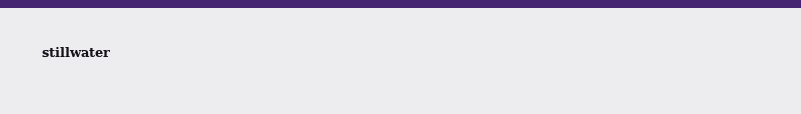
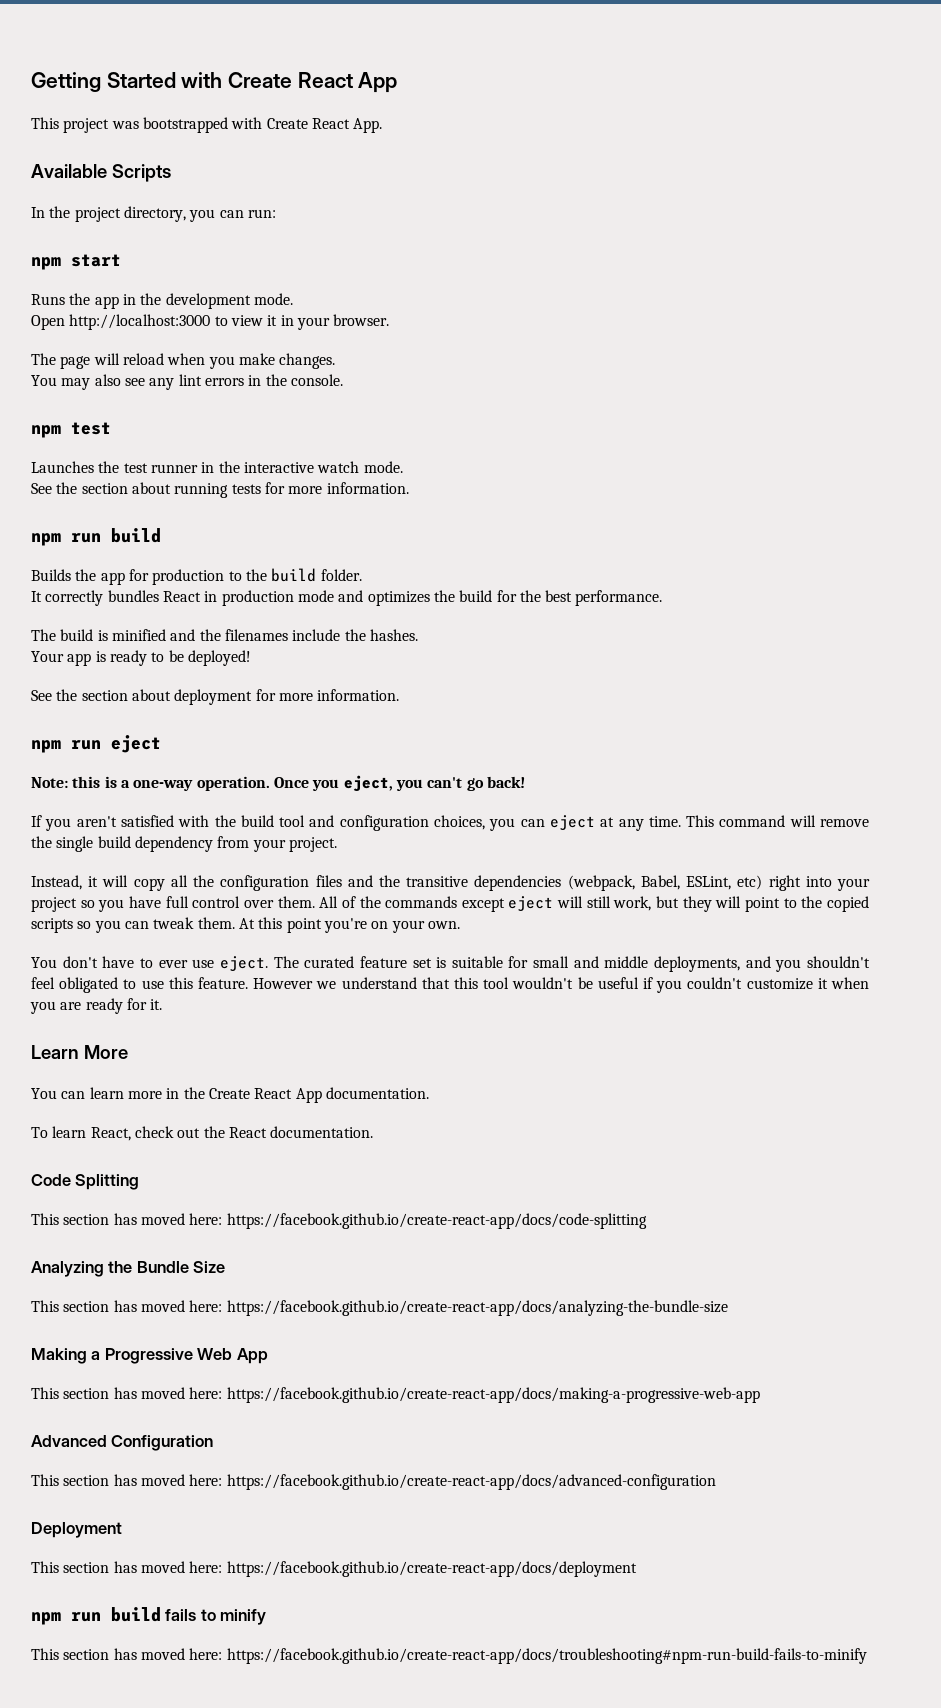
[42,47,110,57] stillwater -> [31,72,398,93] [31,117,383,133] [31,164,171,182] [31,206,276,222] [31,254,121,270] [31,293,293,309] [31,314,390,330] [31,353,336,369] [31,374,343,390] [31,422,111,438] [31,461,403,473] [31,482,409,498] [31,528,161,546] [31,568,362,585] [31,590,663,606] [31,629,418,641] [31,650,251,666] [31,689,400,705] [31,735,161,753] [31,775,525,791] [31,815,869,831] [31,836,337,852] [31,875,870,891] [31,896,870,912] [31,917,460,933] [31,956,870,972] [31,977,870,993] [30,998,163,1014] [31,1045,128,1059] [31,1087,429,1103] [31,1126,374,1141] [31,1174,140,1190] [31,1213,647,1229] [31,1261,226,1277] [31,1300,728,1316] [31,1348,268,1364] [31,1387,760,1403] [31,1435,214,1451] [31,1474,716,1490] [31,1522,122,1538] [31,1561,637,1577] [31,1607,267,1625] [31,1648,867,1664] Getting Started with Create React App // This project was bootstrapped with Create React App. // Available Scripts // In the project directory, you can run: // npm start // Runs the app in the development mode. // Open http://localhost:3000 to view it in your browser. // The page will reload when you make changes. // You may also see any lint errors in the console. // npm test // Launches the test runner in the interactive watch mode. // See the section about running tests for more information. // npm run build // Builds the app for production to the build folder. // It correctly bundles React in production mode and optimizes the build for the best performance. // The build is minified and the filenames include the hashes. // Your app is ready to be deployed! // See the section about deployment for more information. // npm run eject // Note: this is a one-way operation. Once you eject, you can't go back! // If you aren't satisfied with the build tool and configuration choices, you can eject at any time. This command will remove the single build dependency from your project. // Instead, it will copy all the configuration files and the transitive dependencies (webpack, Babel, ESLint, etc) right into your project so you have full control over them. All of the commands except eject will still work, but they will point to the copied scripts so you can tweak them. At this point you're on your own. // You don't have to ever use eject. The curated feature set is suitable for small and middle deployments, and you shouldn't feel obligated to use this feature. However we understand that this tool wouldn't be useful if you couldn't customize it when you are ready for it. // Learn More // You can learn more in the Create React App documentation. // To learn React, check out the React documentation. // Code Splitting // This section has moved here: https://facebook.github.io/create-react-app/docs/code-splitting // Analyzing the Bundle Size // This section has moved here: https://facebook.github.io/create-react-app/docs/analyzing-the-bundle-size // Making a Progressive Web App // This section has moved here: https://facebook.github.io/create-react-app/docs/making-a-progressive-web-app // Advanced Configuration // This section has moved here: https://facebook.github.io/create-react-app/docs/advanced-configuration // Deployment // This section has moved here: https://facebook.github.io/create-react-app/docs/deployment // npm run build fails to minify // This section has moved here: https://facebook.github.io/create-react-app/docs/troubleshooting#npm-run-build-fails-to-minify

